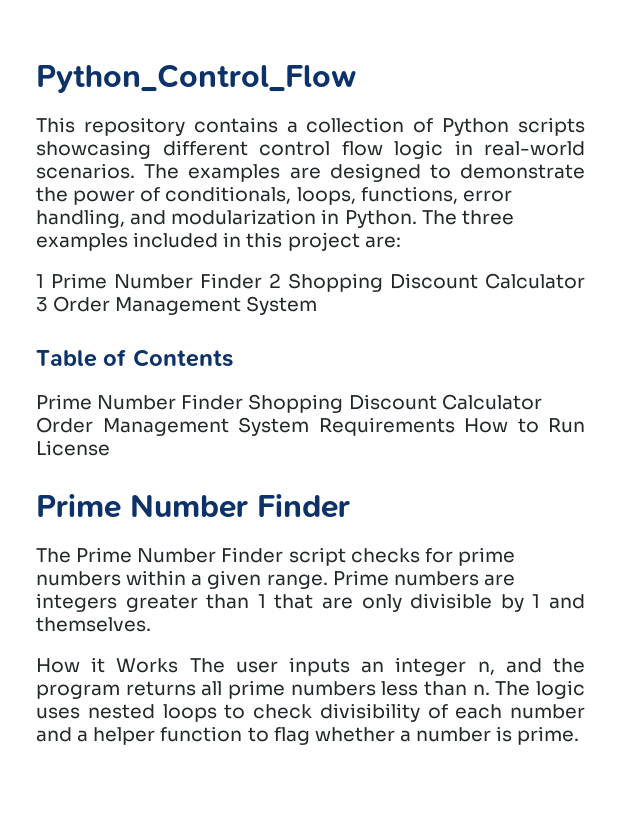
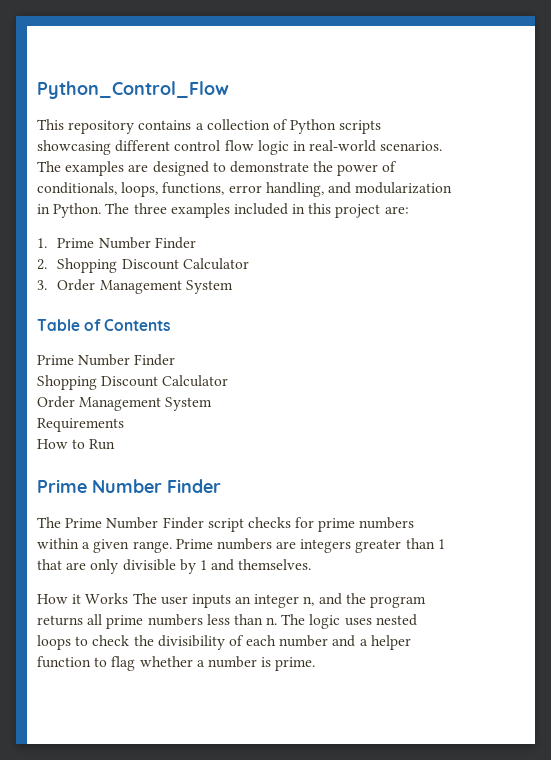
[36,273,585,292] [36,297,48,312] 1 Prime Number Finder 2 Shopping Discount Calculator 3 -> [37,237,196,249] [37,258,249,273] [37,280,47,290] 1. Prime Number Finder // 2. Shopping Discount Calculator // 3.
[248,394,542,413] [36,417,309,436] Shopping Discount Calculator Order Management System -> [37,375,229,390] [37,396,213,411] // Shopping Discount Calculator // Order Management System //
(455, 426) none -> (124, 425) //
[36,440,110,456] License -> (116, 444) none
(312, 711) none -> [133,635,154,646] the

